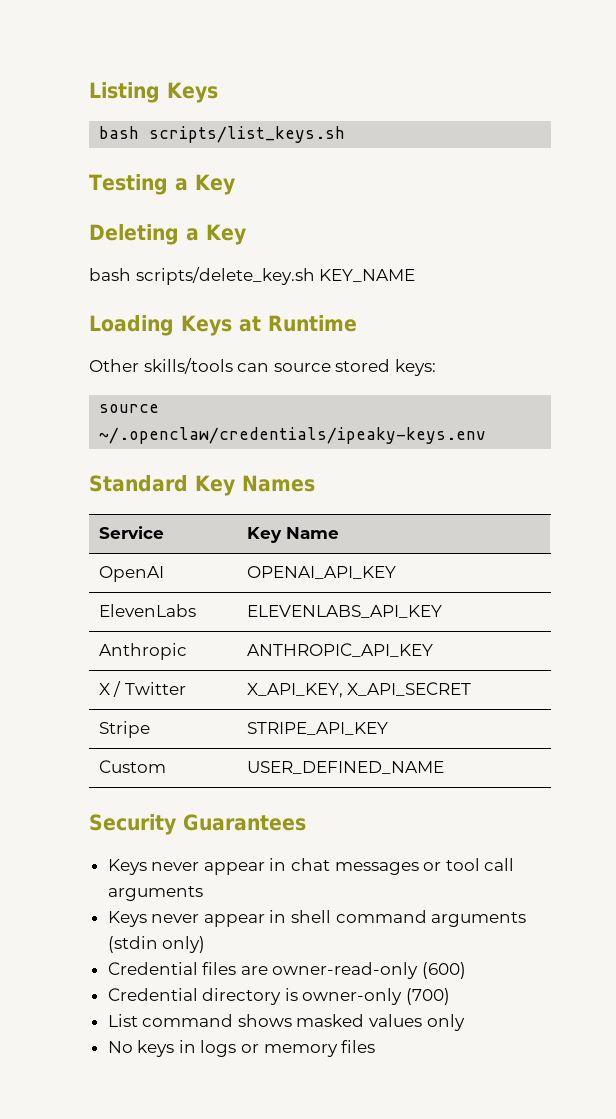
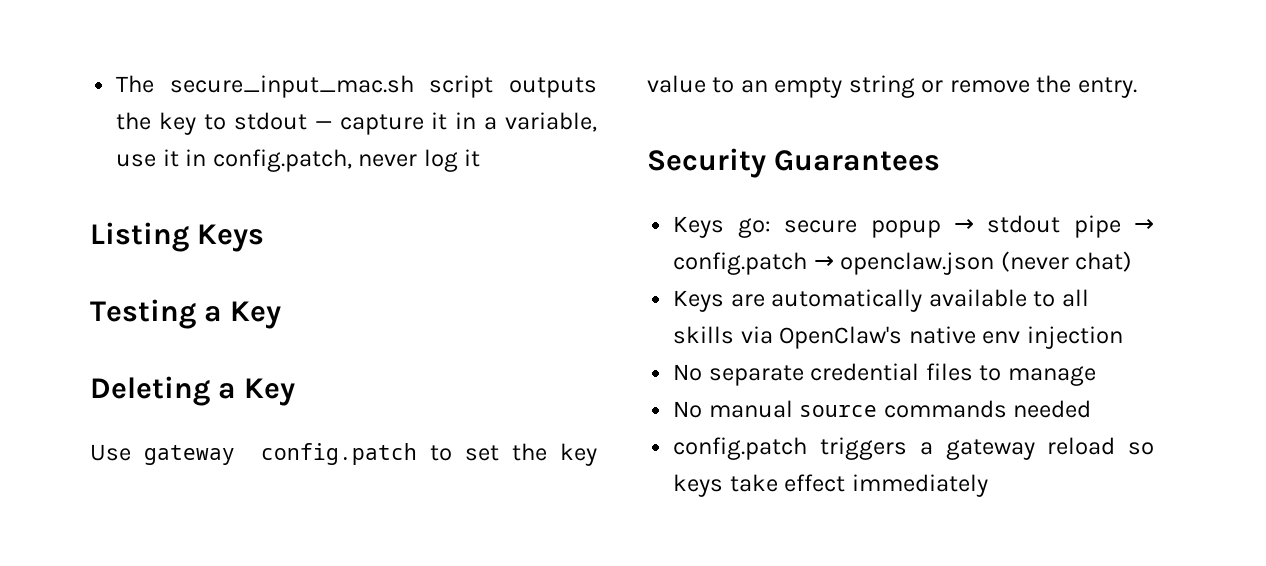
(89, 92) none -> [116,75,597,98] [116,112,597,135] [116,149,481,172] The secure_input_mac.sh script outputs the key to stdout — capture it in a variable, use it in config.patch, never log it //
[99,126,346,143] // bash scripts/list_keys.sh -> (265, 238) none
[89,267,416,285] [89,315,357,336] [89,358,436,376] [99,404,160,413] [99,427,487,444] [89,475,315,496] [98,526,164,539] [246,527,339,543] [98,566,164,582] [246,566,396,579] [98,604,196,617] [246,605,442,618] [98,643,187,660] [246,643,433,657] [98,681,186,697] [246,682,472,698] [98,721,150,738] [246,722,388,735] [98,760,166,773] [246,761,444,774] [89,814,306,835] [107,858,515,875] [107,886,203,901] [107,910,527,927] [107,936,206,953] [107,962,467,979] [107,988,451,1005] [107,1014,465,1031] [107,1040,376,1057] bash scripts/delete_key.sh KEY_NAME // Loading Keys at Runtime // Other skills/tools can source stored keys: // source ~/.openclaw/credentials/ipeaky-keys.env // Standard Key Names // Service | Key Name // OpenAI | OPENAI_API_KEY // ElevenLabs | ELEVENLABS_API_KEY // Anthropic | ANTHROPIC_API_KEY // X / Twitter | X_API_KEY, X_API_SECRET // Stripe | STRIPE_API_KEY // Custom | USER_DEFINED_NAME // Security Guarantees // Keys never appear in chat messages or tool call arguments // Keys never appear in shell command arguments (stdin only) // Credential files are owner-read-only (600) // Credential directory is owner-only (700) // List command shows masked values only // No keys in logs or memory files -> [90,443,597,466] [647,75,1137,98] [647,148,941,178] [673,215,1154,238] [673,251,1133,275] [673,289,1089,312] [673,326,1123,349] [673,363,1096,386] [673,400,1092,418] [673,437,1154,460] [673,474,988,497] Use gateway config.patch to set the key value to an empty string or remove the entry. // Security Guarantees // Keys go: secure popup → stdout pipe → config.patch → openclaw.json (never chat) // Keys are automatically available to all skills via OpenClaw's native env injection // No separate credential files to manage // No manual source commands needed // config.patch triggers a gateway reload so keys take effect immediately

